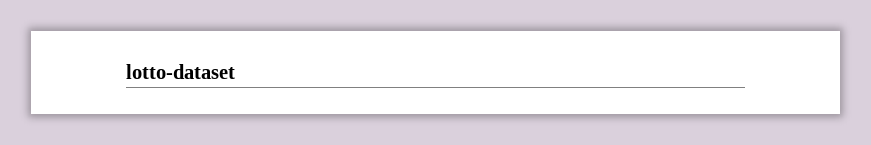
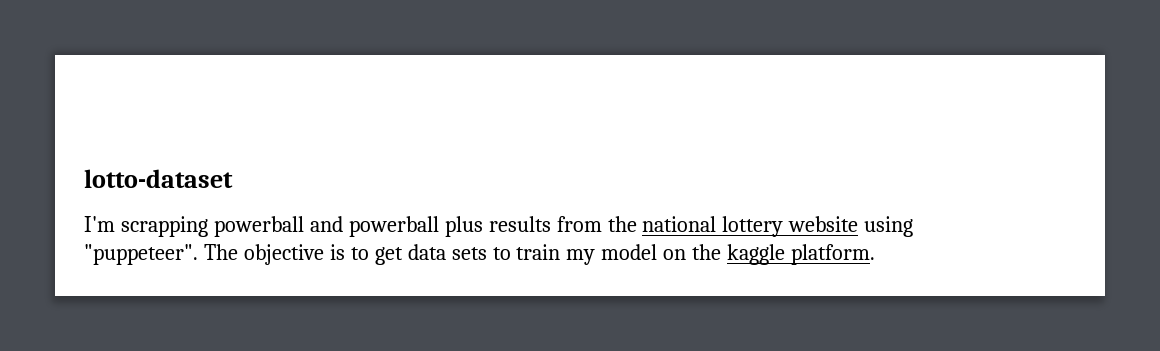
(235, 71) none -> [84,216,914,237] [84,244,876,265] // I'm scrapping powerball and powerball plus results from the national lottery website using "puppeteer". The objective is to get data sets to train my model on the kaggle platform.

